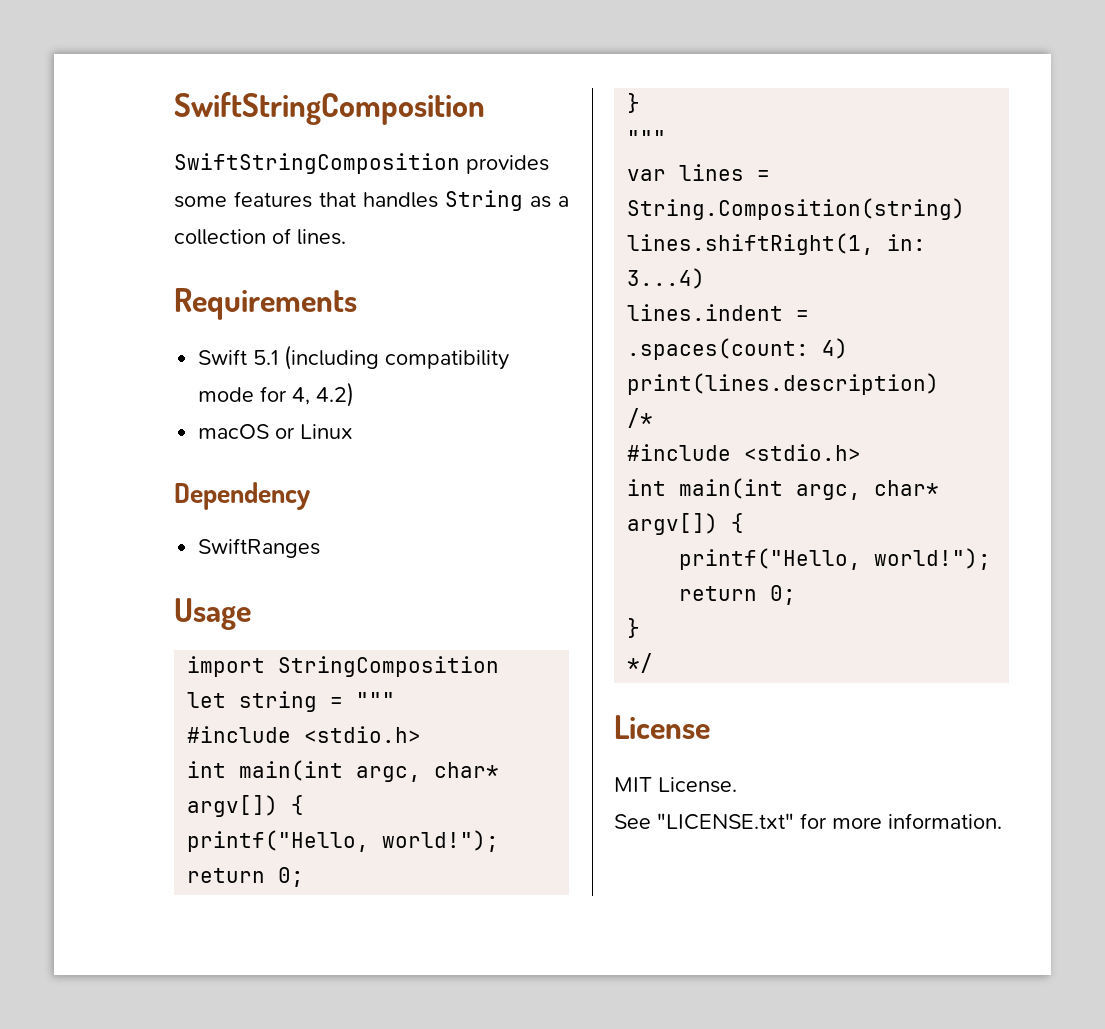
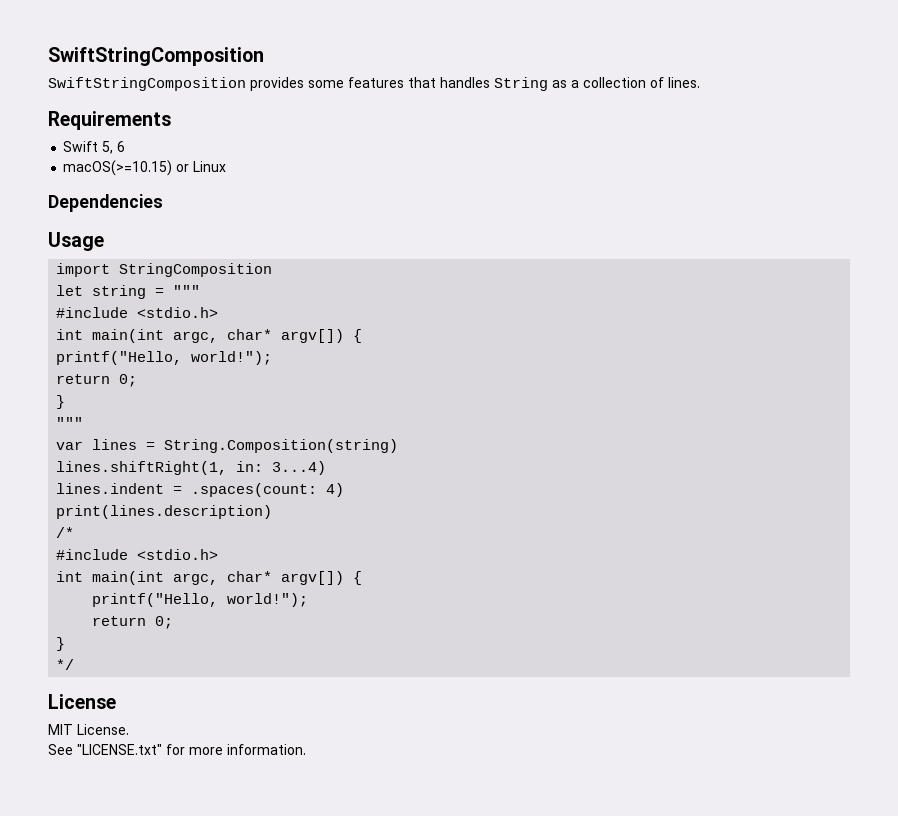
[253,345,510,370] [198,382,355,407] [198,424,270,439] 5.1 (including compatibility mode for 4, 4.2) // macOS -> [102,141,126,154] [63,160,173,176] 5, 6 // macOS(>=10.15)
[174,482,310,510] [198,538,321,558] Dependency // SwiftRanges -> [48,194,163,212] Dependencies

